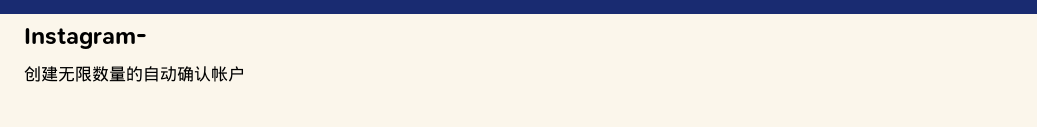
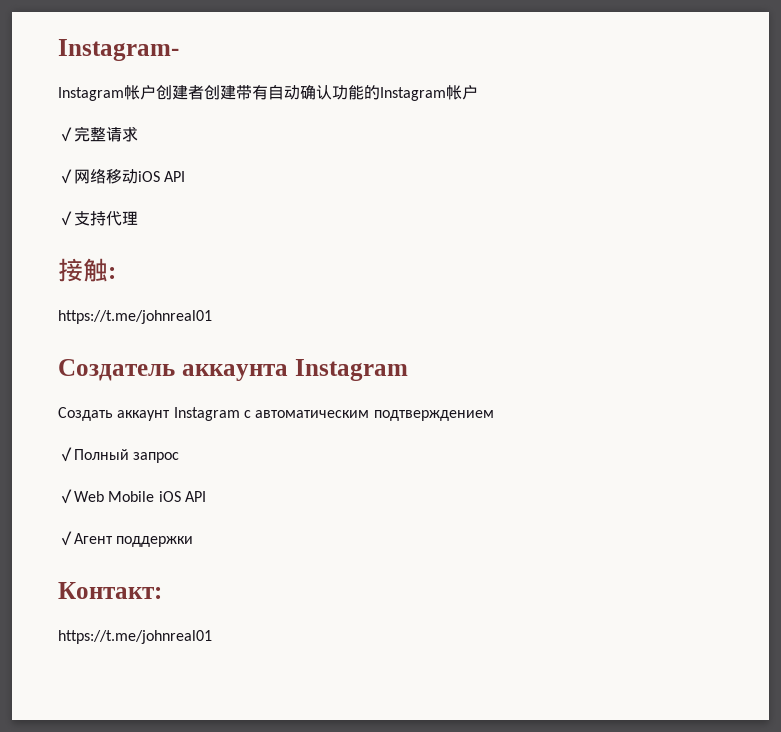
[24,66,245,82] 创建无限数量的自动确认帐户 -> [58,85,478,101] [58,126,138,142] [58,169,186,184] [58,211,138,226] [58,258,116,282] [58,310,212,324] [58,359,408,381] [58,407,494,421] [58,447,180,463] [58,489,206,504] [58,531,194,547] [58,582,162,599] [58,630,212,644] Instagram帐户创建者创建带有自动确认功能的Instagram帐户 // ✓完整请求 // ✓网络移动iOS API // ✓支持代理 // 接触: // https://t.me/johnreal01 // Создатель аккаунта Instagram // Создать аккаунт Instagram с автоматическим подтверждением // ✓Полный запрос // ✓Web Mobile iOS API // ✓Агент поддержки // Контакт: // https://t.me/johnreal01

